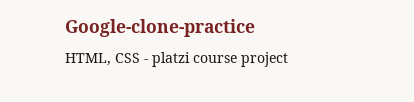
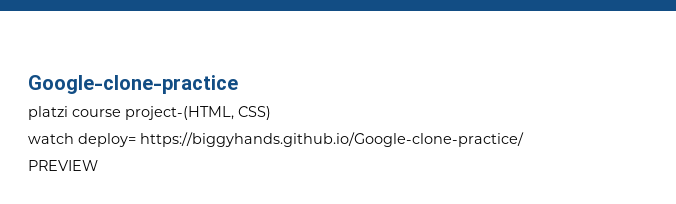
[65,52,288,67] HTML, CSS - platzi course project -> [28,106,271,120] [28,132,524,147] [28,160,98,171] platzi course project-(HTML, CSS) // watch deploy= https://biggyhands.github.io/Google-clone-practice/ // PREVIEW

